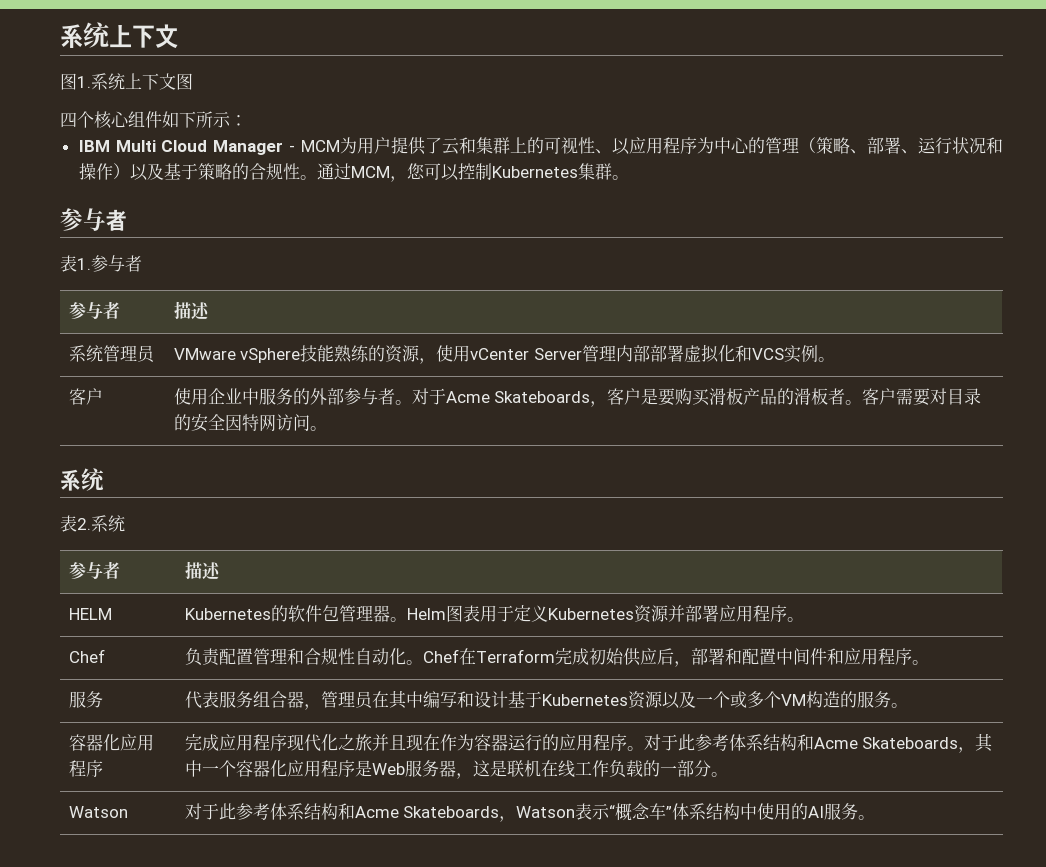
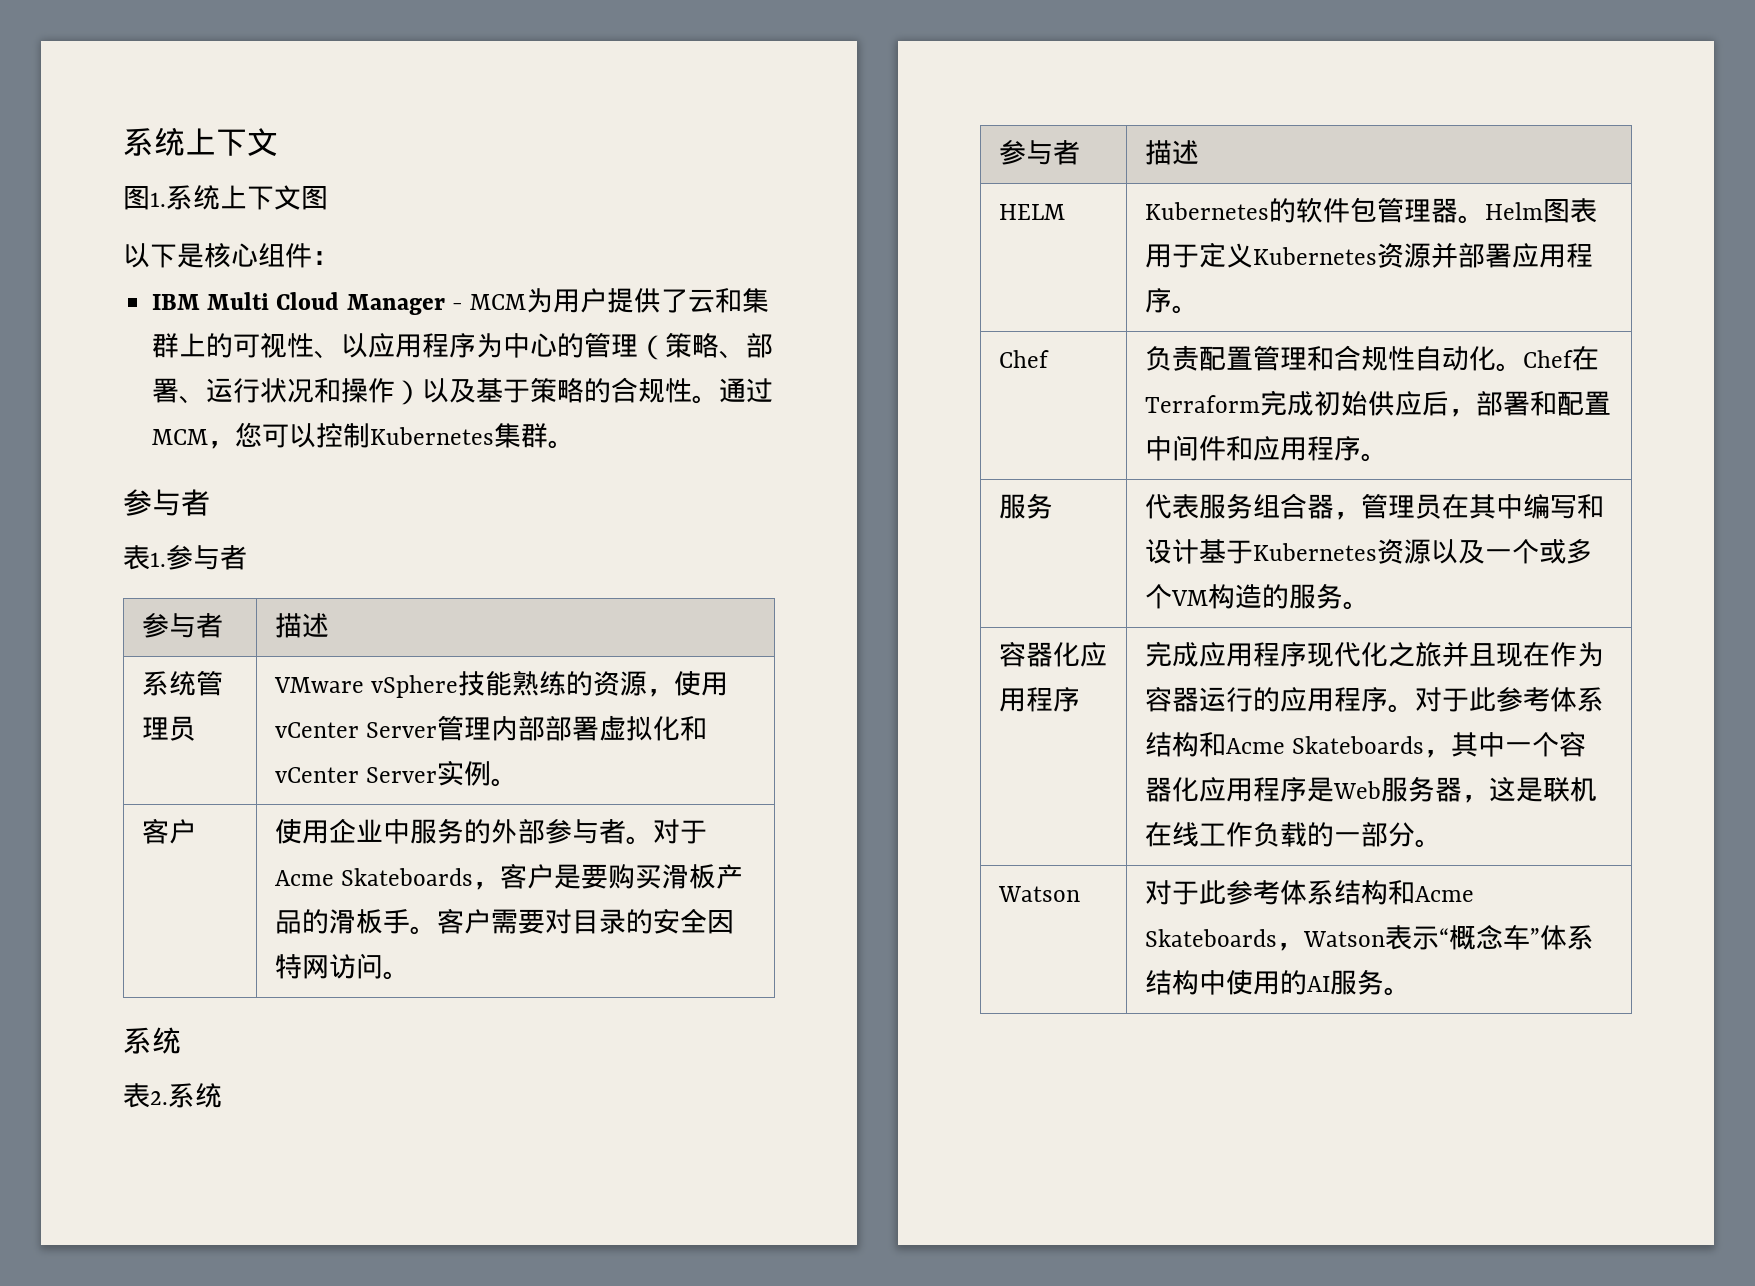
[60,111,94,128] 四个 -> [123,243,204,268] 以下是
[162,111,231,128] 如下所示 -> (312, 255) none
[751,348,784,360] VCS -> [275,767,438,783] vCenter Server
[828,388,846,405] 者 -> [383,909,411,934] 手

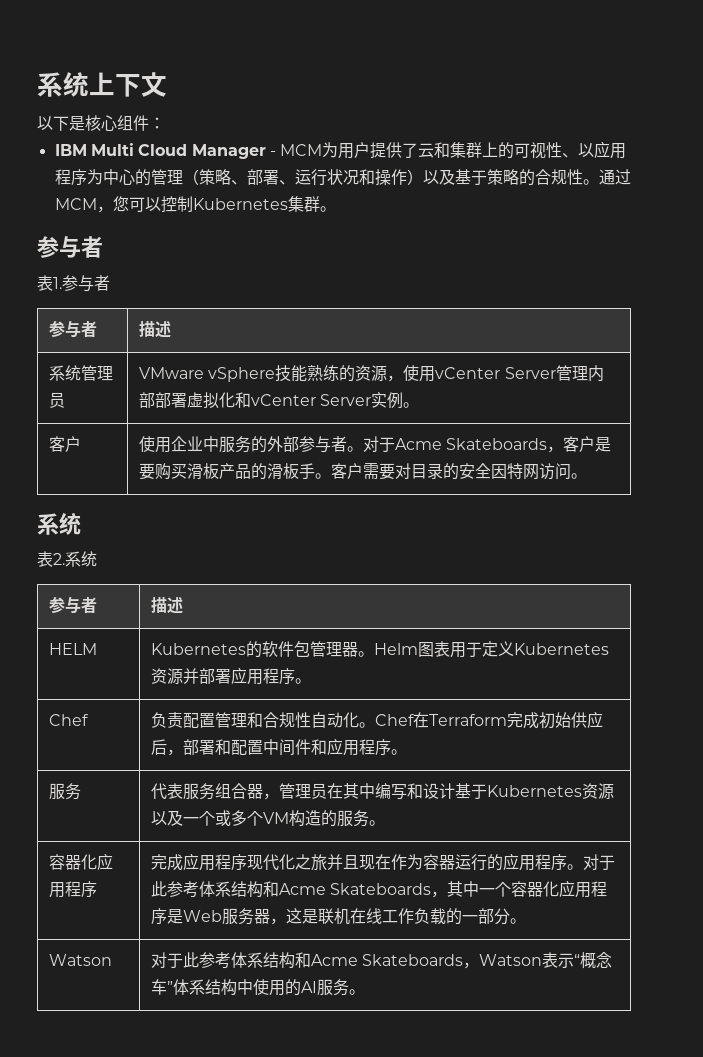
[123,127,278,157] [123,185,328,210] 系统上下文 // 图1.系统上下文图 -> [37,72,167,97] 系统上下文

